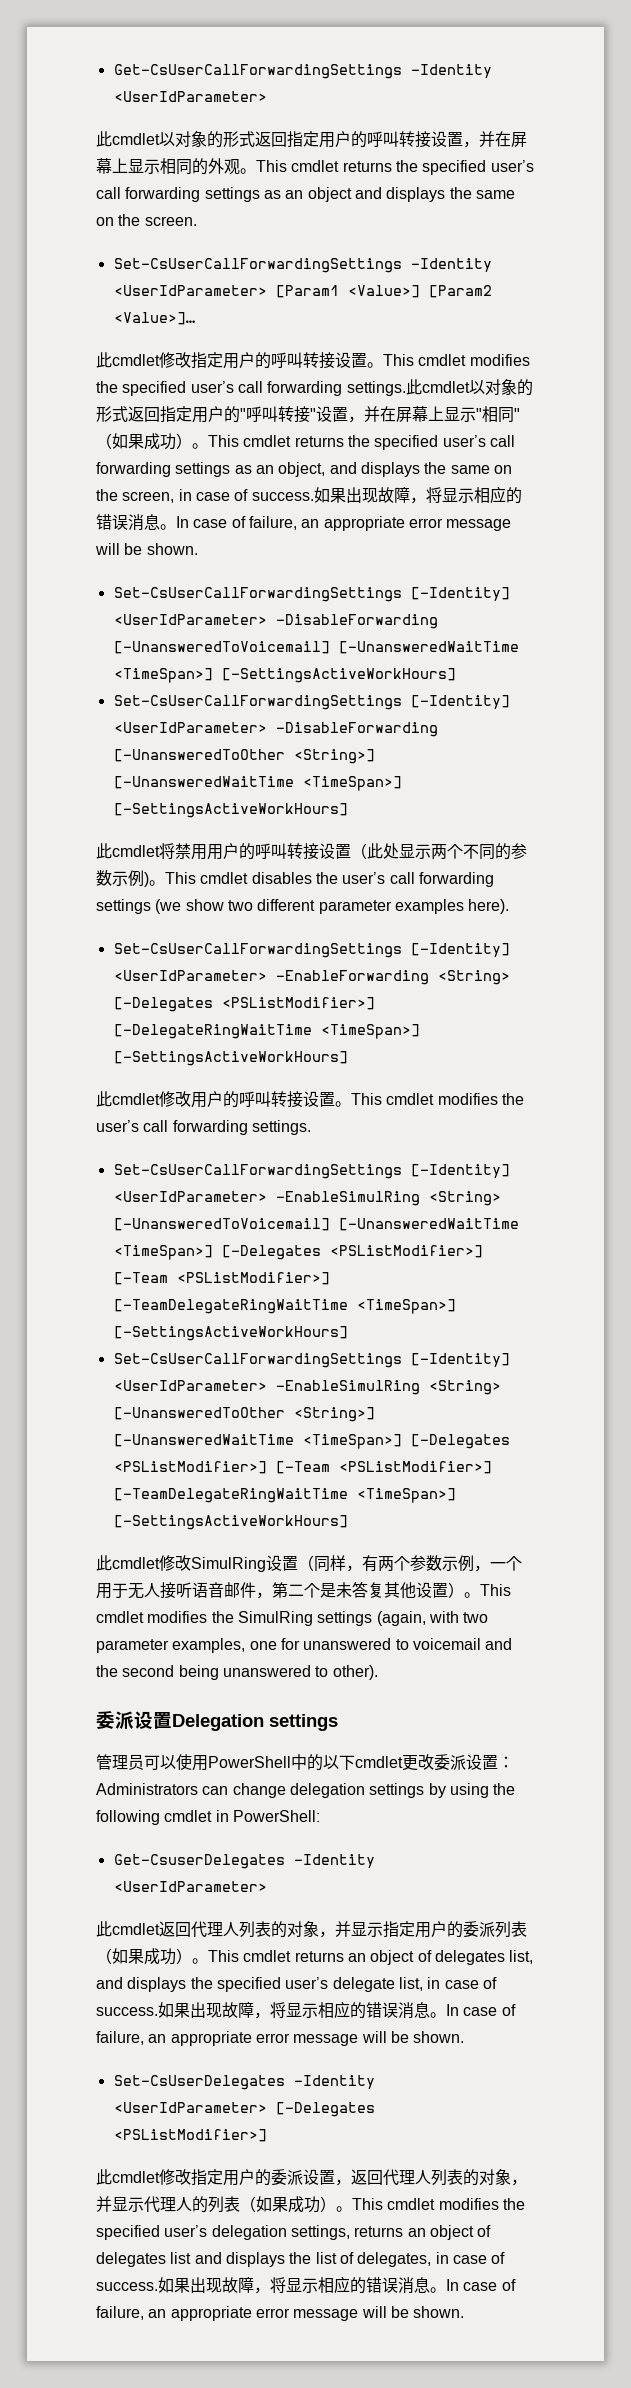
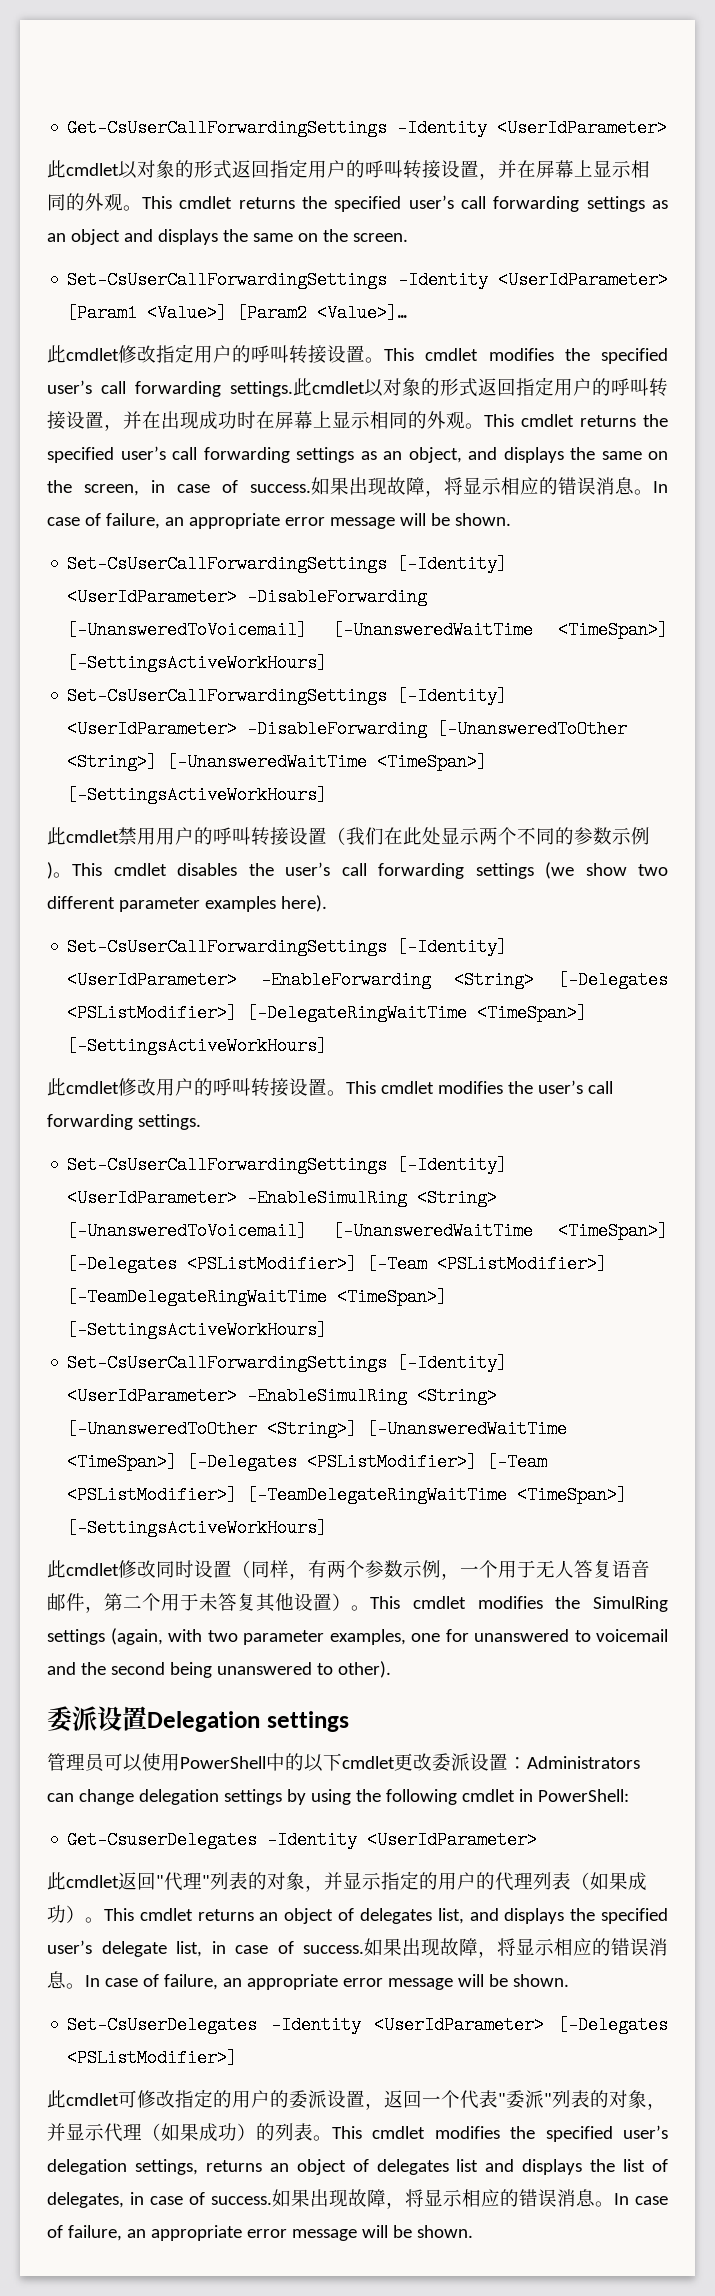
[240,406,520,423] [96,433,192,450] "呼叫转接"设置，并在屏幕上显示"相同"（如果成功） -> [611,378,668,397] [47,411,465,431] 呼叫转接设置，并在出现成功时在屏幕上显示相同的外观
[159,843,175,859] 将 -> (119, 836) none
(367, 851) none -> [346,827,403,845] 我们在
[191,1557,266,1572] SimulRing -> [156,1560,194,1578] 同时
[160,1582,192,1599] 接听 -> [574,1560,612,1578] 答复
[320,1583,336,1598] 是 -> [161,1593,199,1611] 用于
[191,1921,239,1938] 代理人 -> [156,1872,210,1891] "代理"
[415,1921,495,1938] 用户的委派 -> [419,1872,533,1891] 的用户的代理
[159,2169,223,2186] 修改指定 -> [118,2089,232,2108] 可修改指定的
[383,2169,431,2186] 代理人 -> [422,2090,552,2109] 一个代表"委派"
[176,2196,336,2213] 人的列表（如果成功） -> [142,2123,313,2142] （如果成功）的列表

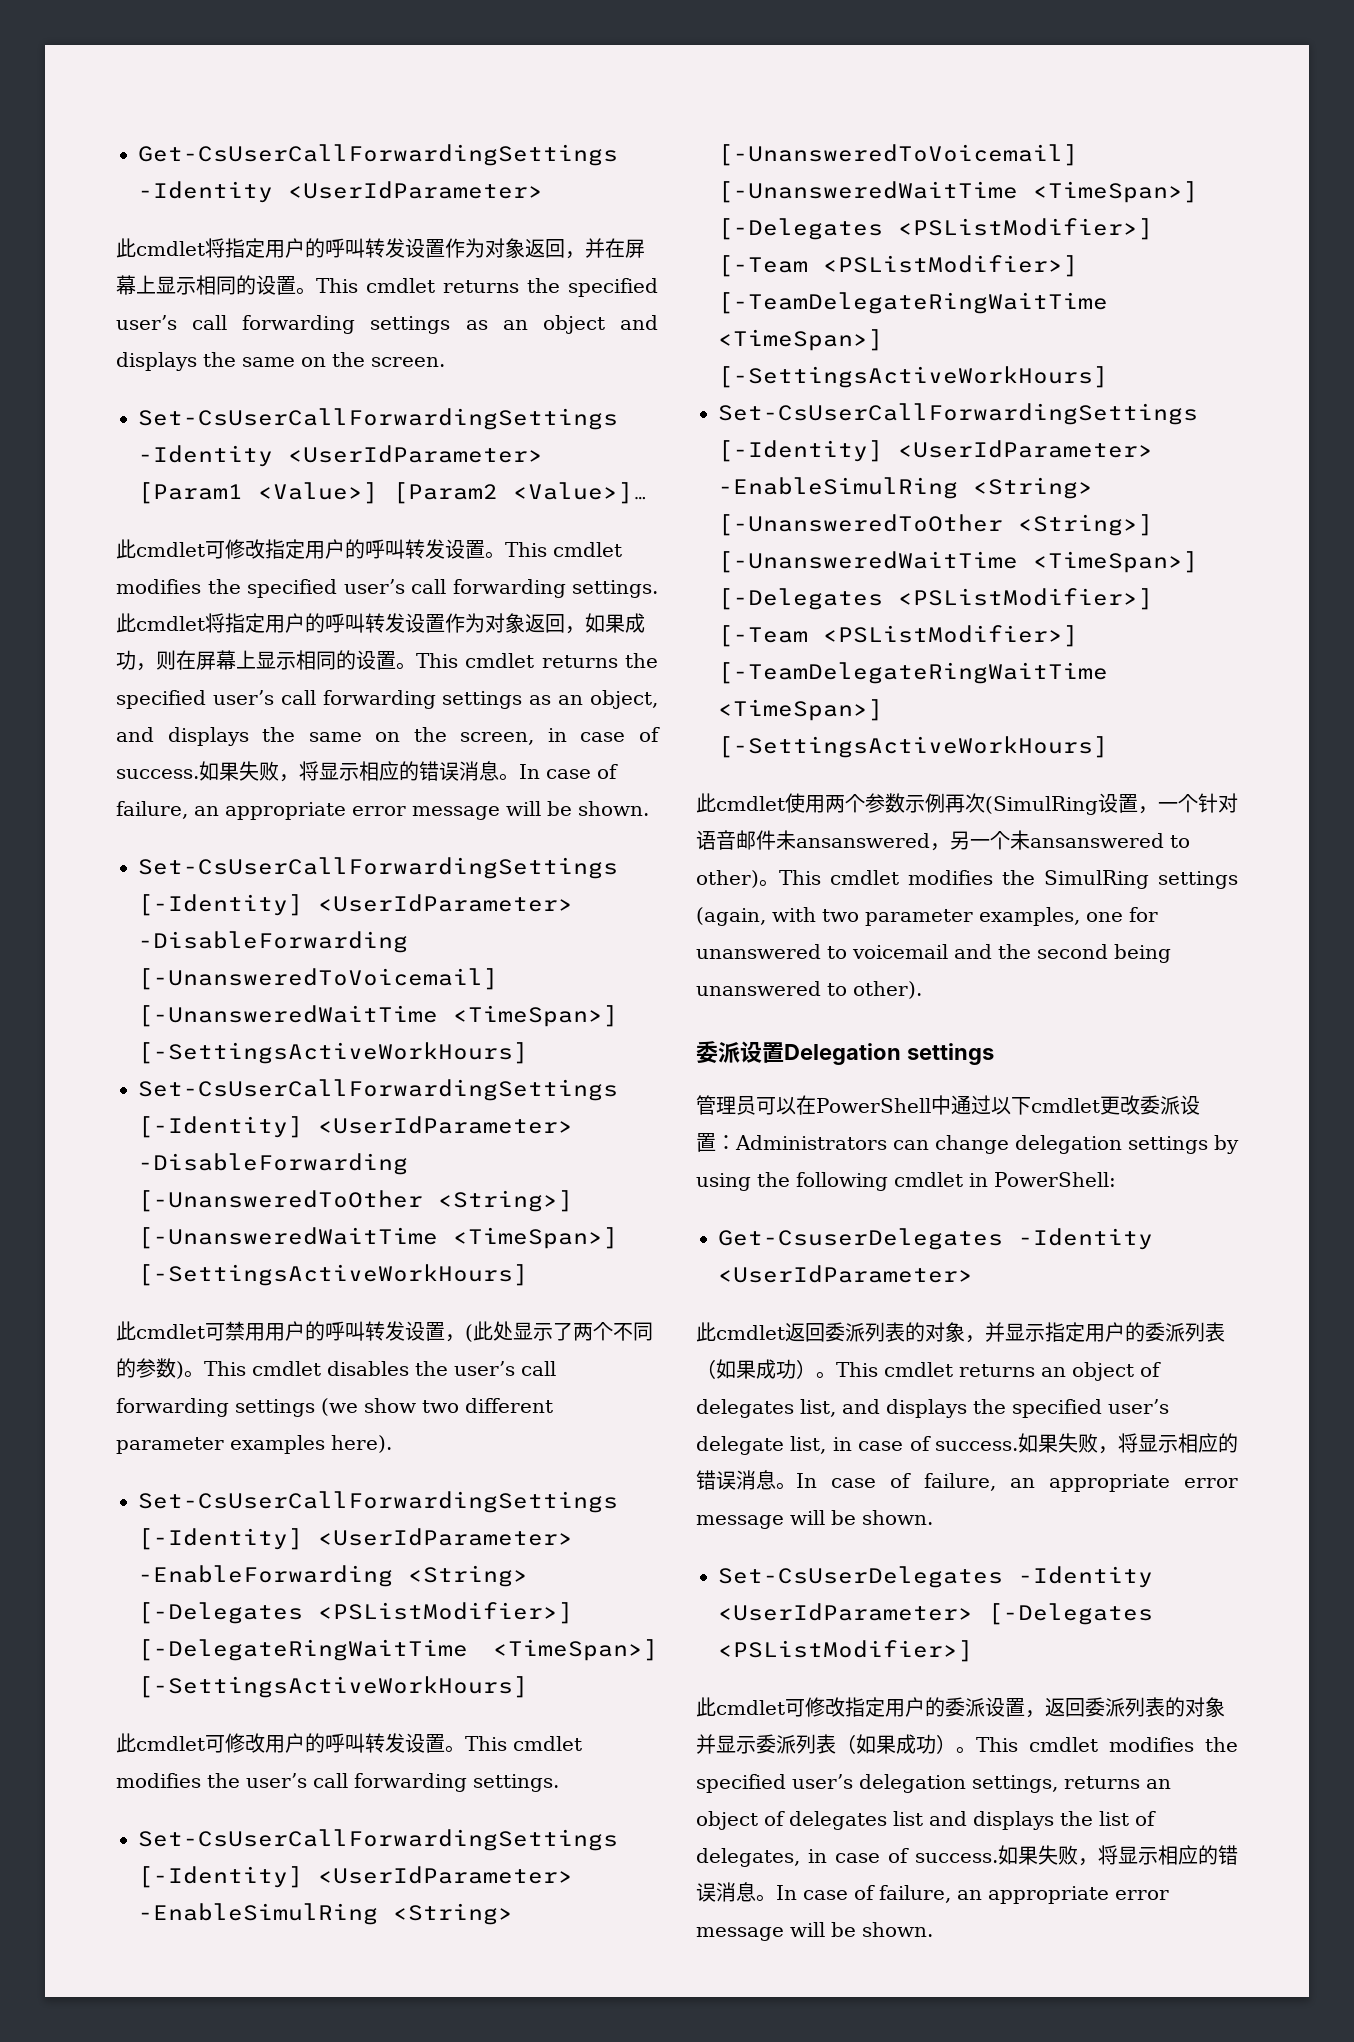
[118,159,479,179] 以对象的形式返回指定用户的呼叫转接设置 -> [205,238,565,258] 将指定用户的呼叫转发设置作为对象返回
[85,193,123,211] 外观 -> [256,275,296,295] 设置
(119, 354) none -> [205,541,225,559] 可
[308,345,327,364] 接 -> [425,539,445,559] 发
[364,377,668,397] [47,411,465,431] 以对象的形式返回指定用户的呼叫转接设置，并在出现成功时在屏幕上显示相同的外观 -> [205,613,645,634] [116,650,396,671] 将指定用户的呼叫转发设置作为对象返回，如果成功，则在屏幕上显示相同的设置
[349,477,425,495] 出现故障 -> [239,761,279,781] 失败
(119, 836) none -> [205,1323,225,1341] 可
[270,827,403,846] 接设置（我们在 -> [385,1321,473,1342] 发设置，(
(479, 836) none -> [553,1322,573,1341] 了
[612,827,650,845] 示例 -> (176, 1368) none
(119, 1087) none -> [205,1735,225,1753] 可
[270,1078,289,1097] 接 -> [385,1733,405,1753] 发
[118,1560,650,1580] [47,1593,351,1613] 修改同时设置（同样，有两个参数示例，一个用于无人答复语音邮件，第二个用于未答复其他设置） -> [785,793,1238,815] [696,830,1190,851] [696,870,759,888] 使用两个参数示例再次(SimulRing设置，一个针对语音邮件未ansanswered，另一个未ansanswered to other)
[142,1753,304,1771] 使用PowerShell中的 -> [796,1095,991,1115] 在PowerShell中通过
[156,1872,210,1891] "代理" -> [825,1322,865,1342] 委派
[419,1872,533,1891] 的用户的代理 -> [1085,1322,1185,1342] 用户的委派
[402,1938,478,1956] 出现故障 -> [1058,1433,1098,1453] 失败
[213,2090,232,2108] 的 -> (885, 1707) none
[422,2090,666,2110] [47,2123,313,2142] 一个代表"委派"列表的对象，并显示代理（如果成功）的列表 -> [1085,1697,1225,1717] [696,1734,956,1754] 委派列表的对象并显示委派列表（如果成功）
[310,2189,386,2207] 出现故障 -> [1038,1845,1078,1865] 失败

